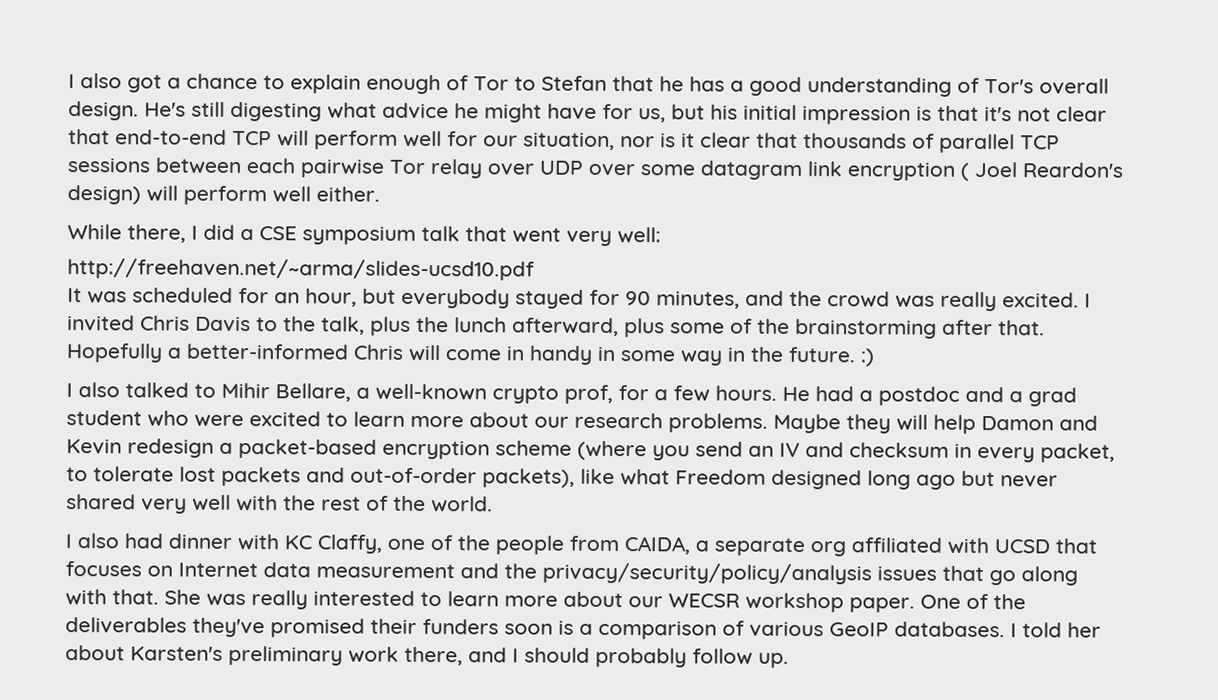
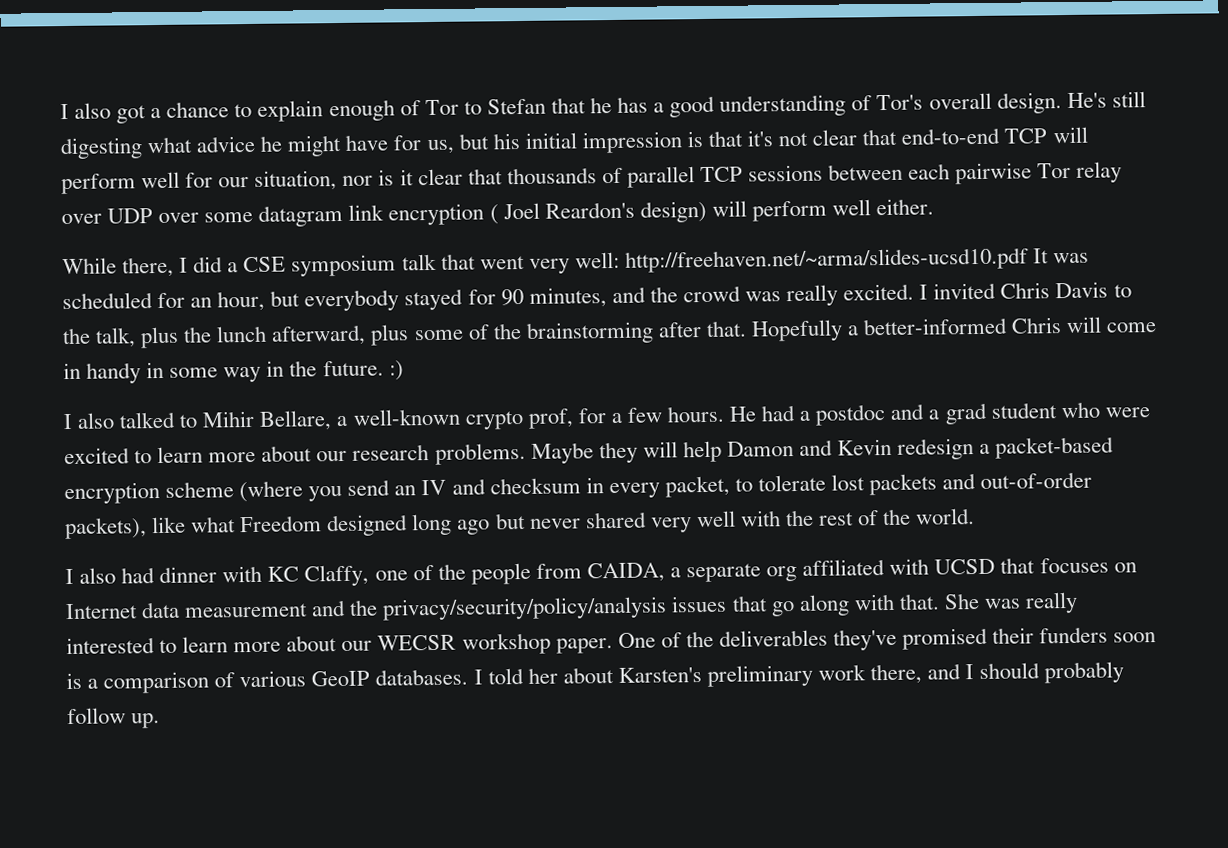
(661, 235) // -> (620, 260) none
(535, 269) // -> (1029, 260) none

